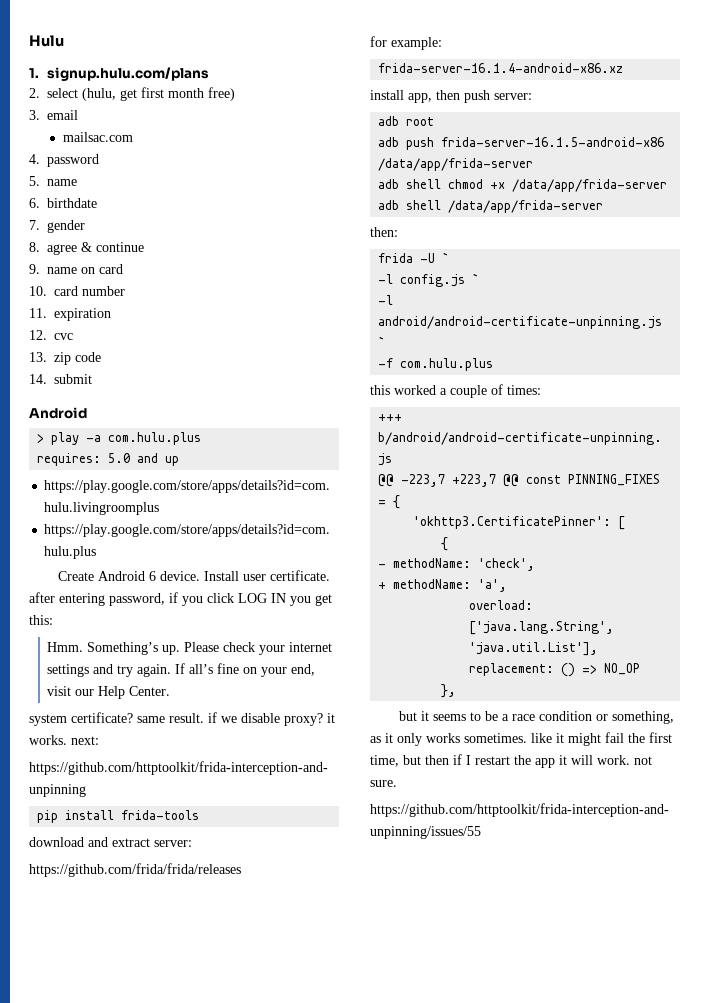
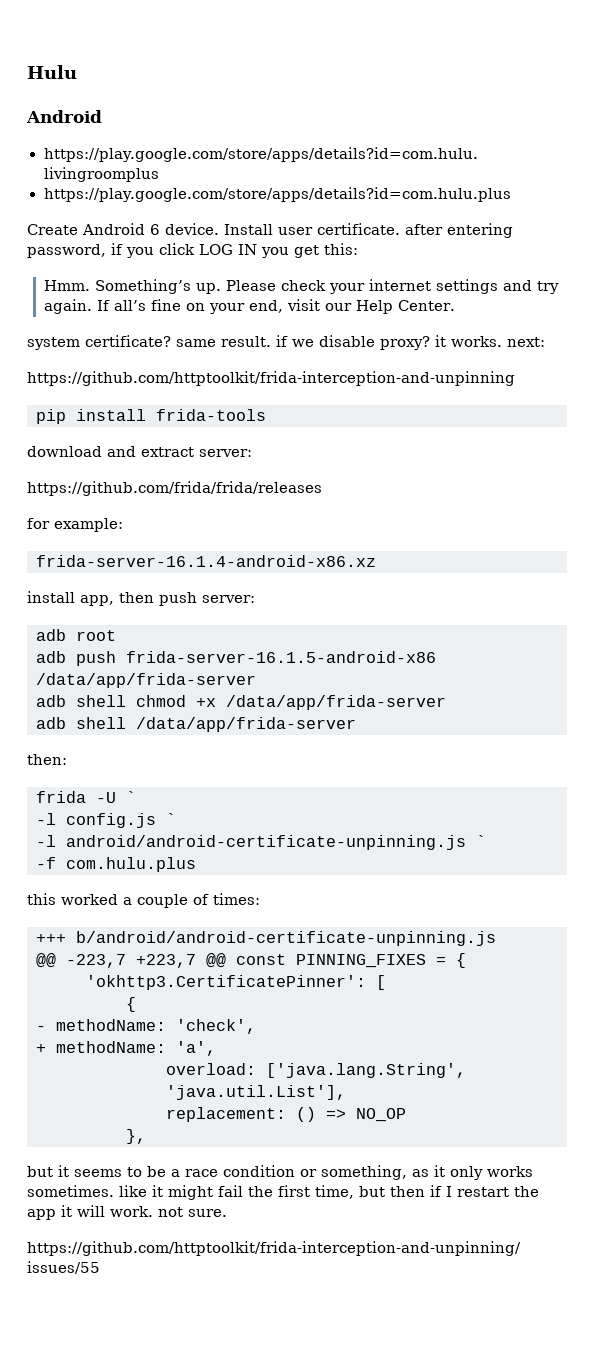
[29,67,210,81] [29,87,236,101] [29,110,79,120] [62,132,133,142] [29,154,100,167] [29,176,78,186] [29,198,98,208] [29,220,86,233] [29,242,145,255] [29,264,124,274] [29,286,125,296] [29,308,111,321] [29,330,73,340] [29,352,101,365] [29,374,92,384] [29,407,87,419] [37,432,202,445] [37,453,180,466] 1. signup.hulu.com/plans // 2. select (hulu, get first month free) // 3. email // mailsac.com // 4. password // 5. name // 6. birthdate // 7. gender // 8. agree & continue // 9. name on card // 10. card number // 11. expiration // 12. cvc // 13. zip code // 14. submit // Android // > play -a com.hulu.plus // requires: 5.0 and up -> [26,110,102,123] Android

